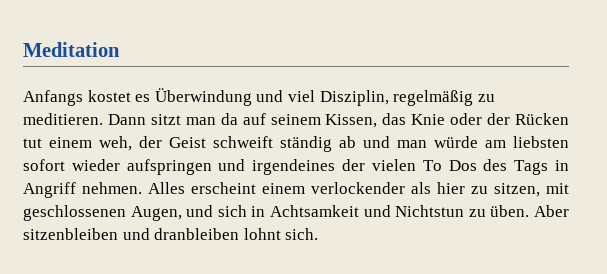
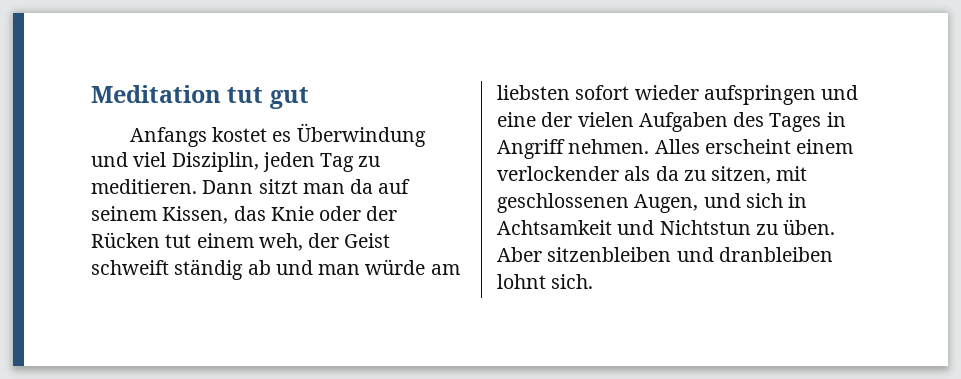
(120, 49) none -> [227,87,309,109] tut gut
[393,90,474,106] regelmäßig -> [262,152,355,172] jeden Tag
[252,159,336,175] irgendeines -> [497,112,536,127] eine
[422,159,549,175] To Dos des Tags -> [638,112,822,132] Aufgaben des Tages
[437,182,465,194] hier -> [655,166,679,181] da

